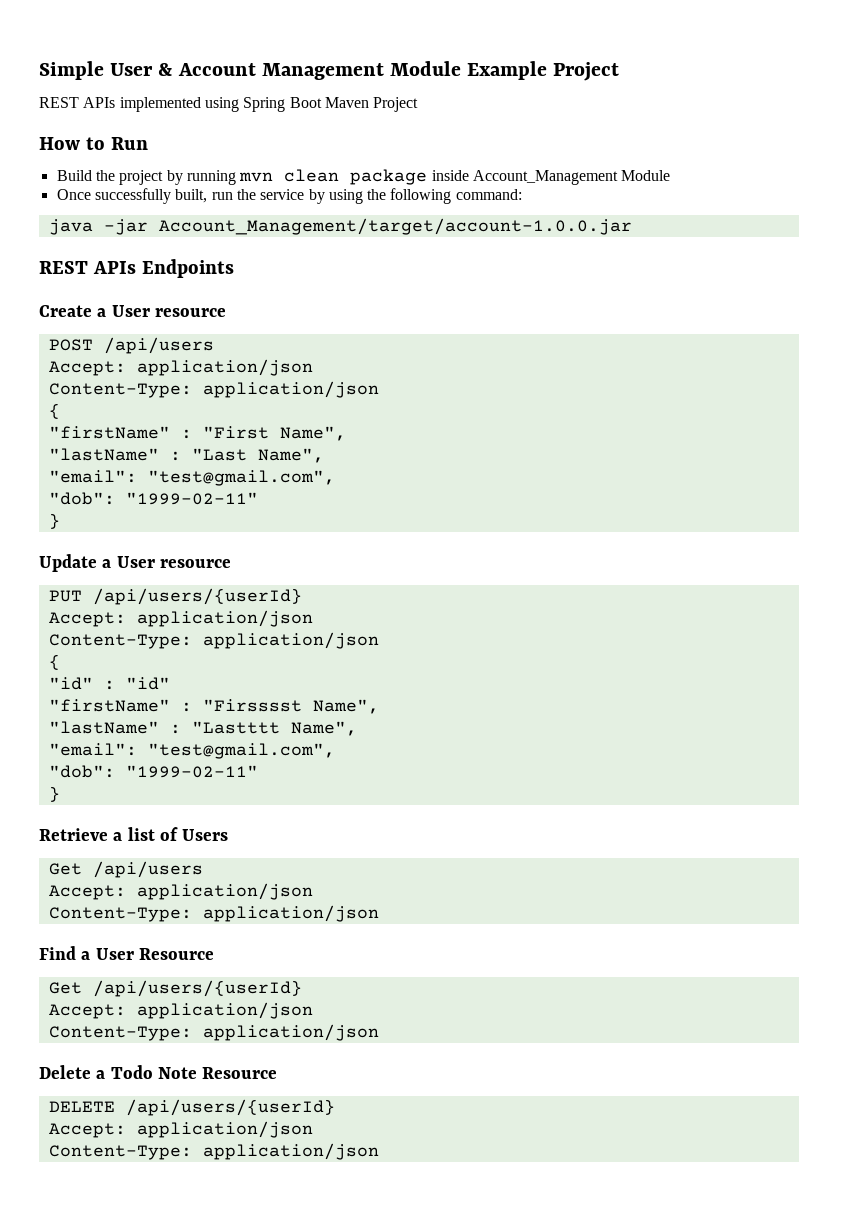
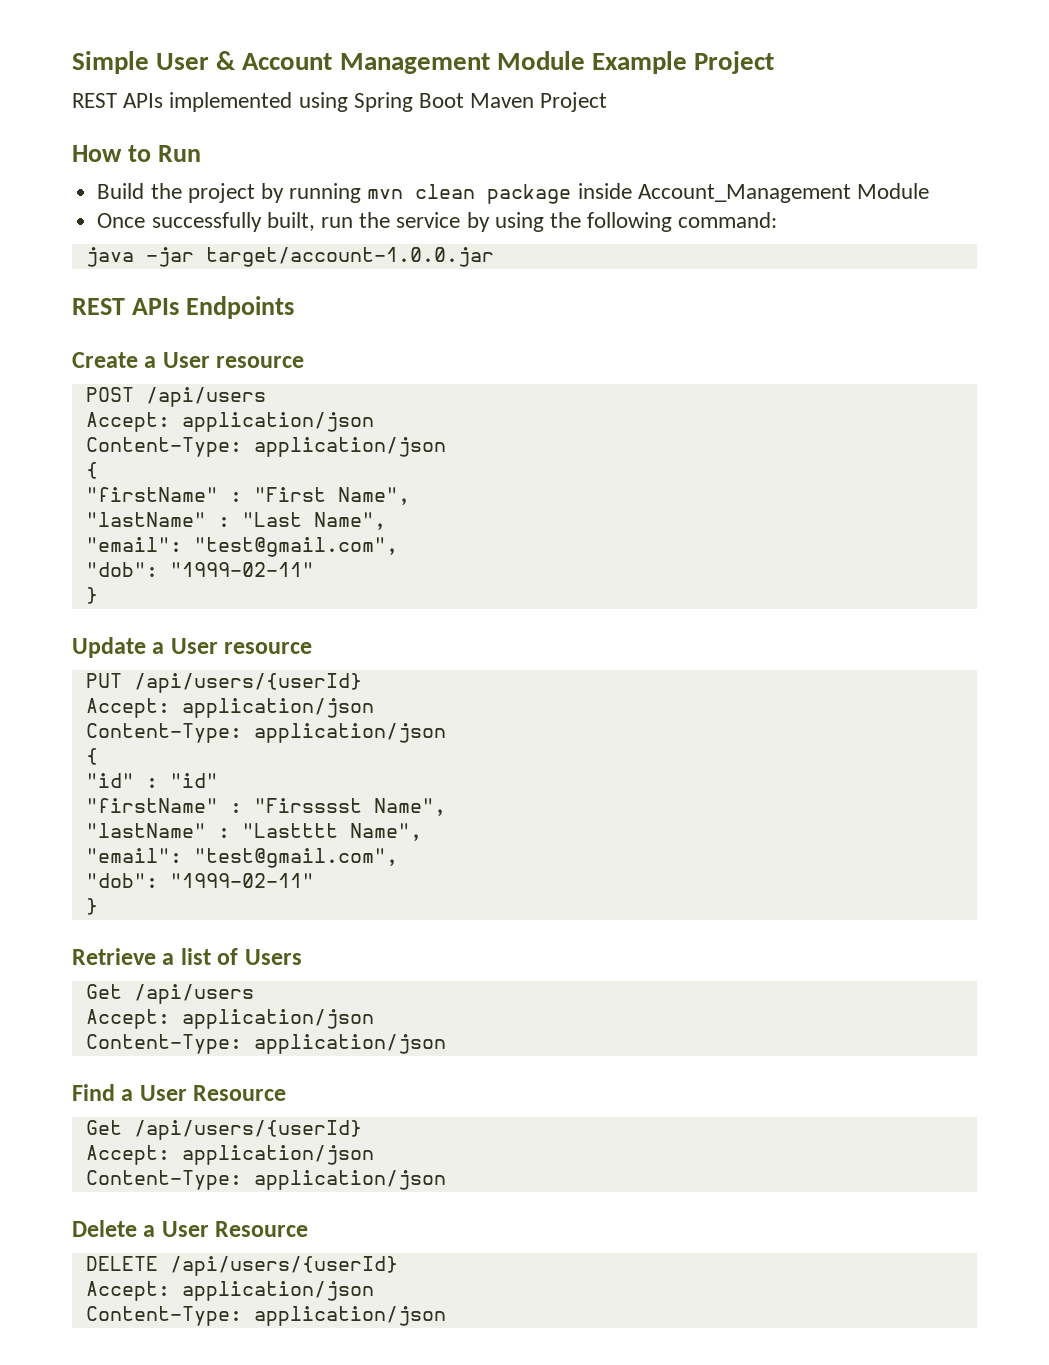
[158,218,632,235] Account_Management/target/account-1.0.0.jar -> [205,247,494,267] target/account-1.0.0.jar
[110,1065,197,1079] Todo Note -> [161,1221,209,1237] User

